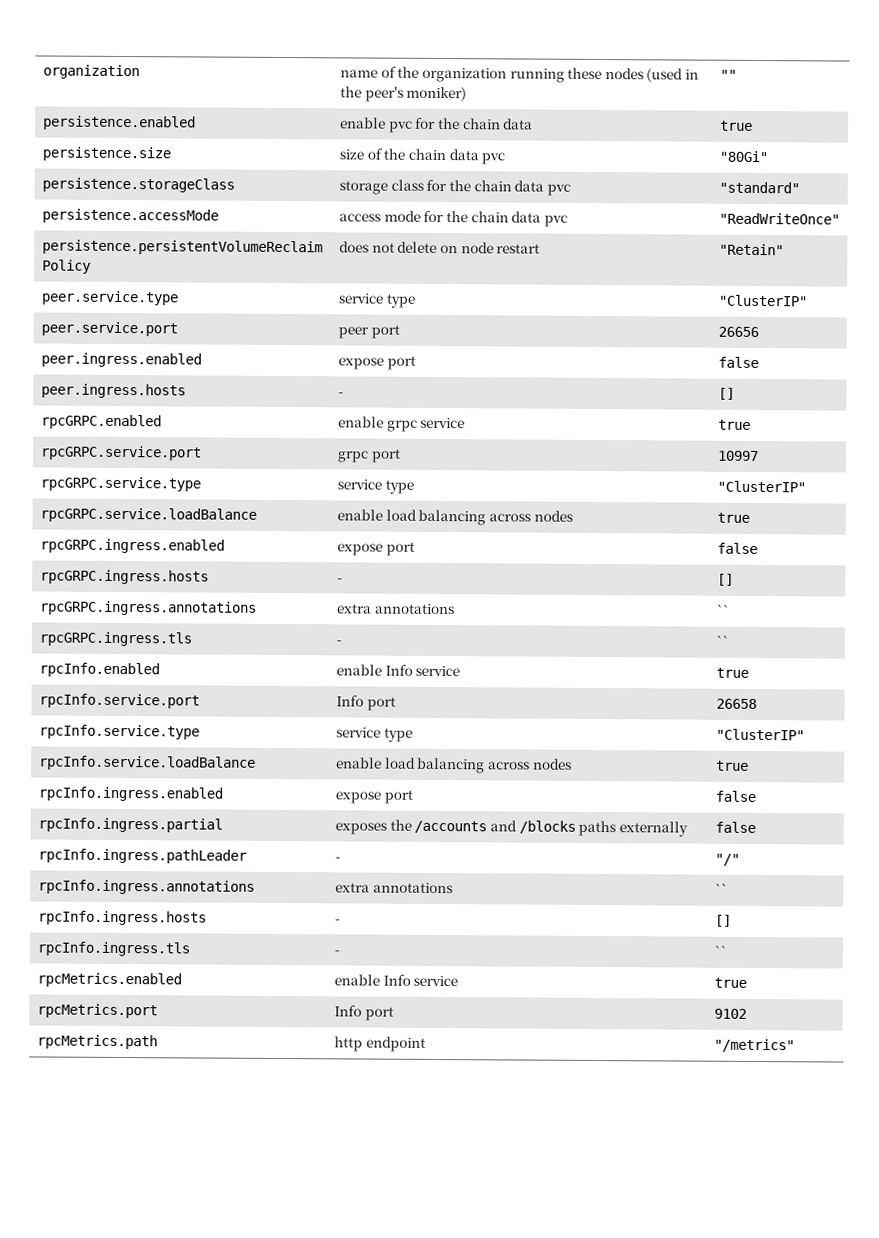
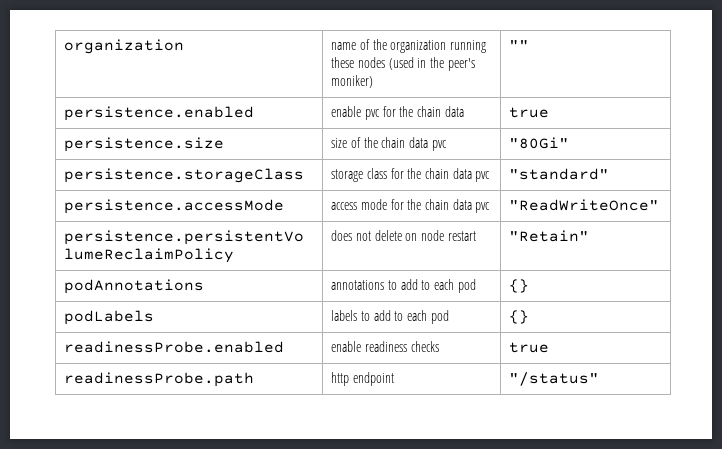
[40,290,179,306] [337,293,416,308] [717,294,808,307] [40,321,178,337] [337,324,400,339] [717,326,759,338] [40,352,202,368] [337,355,416,370] [717,356,759,368] [40,383,186,399] [337,392,344,397] [717,387,735,400] [40,414,162,430] [337,416,466,432] [717,419,751,430] [39,445,202,461] [336,448,401,463] [716,450,759,461] [39,476,201,492] [336,479,414,494] [716,480,806,493] [39,507,257,523] [336,509,573,526] [716,512,750,523] [39,538,225,554] [336,541,415,556] [716,542,758,554] [39,569,209,585] [336,578,343,583] [716,573,734,586] [39,600,257,616] [336,603,455,615] [716,604,730,616] [38,631,192,647] [335,640,342,645] [715,635,729,647] [38,662,160,678] [335,664,461,677] [715,667,749,678] [38,693,200,709] [335,695,396,711] [715,698,757,709] [38,724,200,740] [335,727,413,742] [715,728,805,741] [38,755,256,771] [335,757,572,774] [715,760,749,771] [37,786,223,802] [334,789,413,804] [714,790,756,802] [37,817,223,833] [334,819,688,837] [714,821,756,833] [37,848,247,864] [334,857,341,862] [714,853,740,866] [37,879,255,895] [334,882,453,894] [714,883,728,895] [37,910,207,926] [334,919,341,924] [714,914,732,927] [36,941,190,957] [333,950,340,955] [713,945,727,957] [36,972,182,988] [333,974,459,987] [713,977,747,988] [36,1003,158,1019] [333,1005,394,1021] [713,1008,747,1019] [36,1034,158,1050] peer.service.type | service type | "ClusterIP" // peer.service.port | peer port | 26656 // peer.ingress.enabled | expose port | false // peer.ingress.hosts | - | [] // rpcGRPC.enabled | enable grpc service | true // rpcGRPC.service.port | grpc port | 10997 // rpcGRPC.service.type | service type | "ClusterIP" // rpcGRPC.service.loadBalance | enable load balancing across nodes | true // rpcGRPC.ingress.enabled | expose port | false // rpcGRPC.ingress.hosts | - | [] // rpcGRPC.ingress.annotations | extra annotations | `` // rpcGRPC.ingress.tls | - | `` // rpcInfo.enabled | enable Info service | true // rpcInfo.service.port | Info port | 26658 // rpcInfo.service.type | service type | "ClusterIP" // rpcInfo.service.loadBalance | enable load balancing across nodes | true // rpcInfo.ingress.enabled | expose port | false // rpcInfo.ingress.partial | exposes the /accounts and /blocks paths externally | false // rpcInfo.ingress.pathLeader | - | "/" // rpcInfo.ingress.annotations | extra annotations | `` // rpcInfo.ingress.hosts | - | [] // rpcInfo.ingress.tls | - | `` // rpcMetrics.enabled | enable Info service | true // rpcMetrics.port | Info port | 9102 // rpcMetrics.path -> [64,279,205,294] [331,279,476,293] [509,279,530,293] [64,310,155,325] [331,310,449,324] [509,310,530,324] [64,341,285,353] [331,341,439,352] [509,342,550,353] [64,372,255,387] podAnnotations | annotations to add to each pod | {} // podLabels | labels to add to each pod | {} // readinessProbe.enabled | enable readiness checks | true // readinessProbe.path
[713,1038,795,1053] "/metrics" -> [509,372,600,386] "/status"

